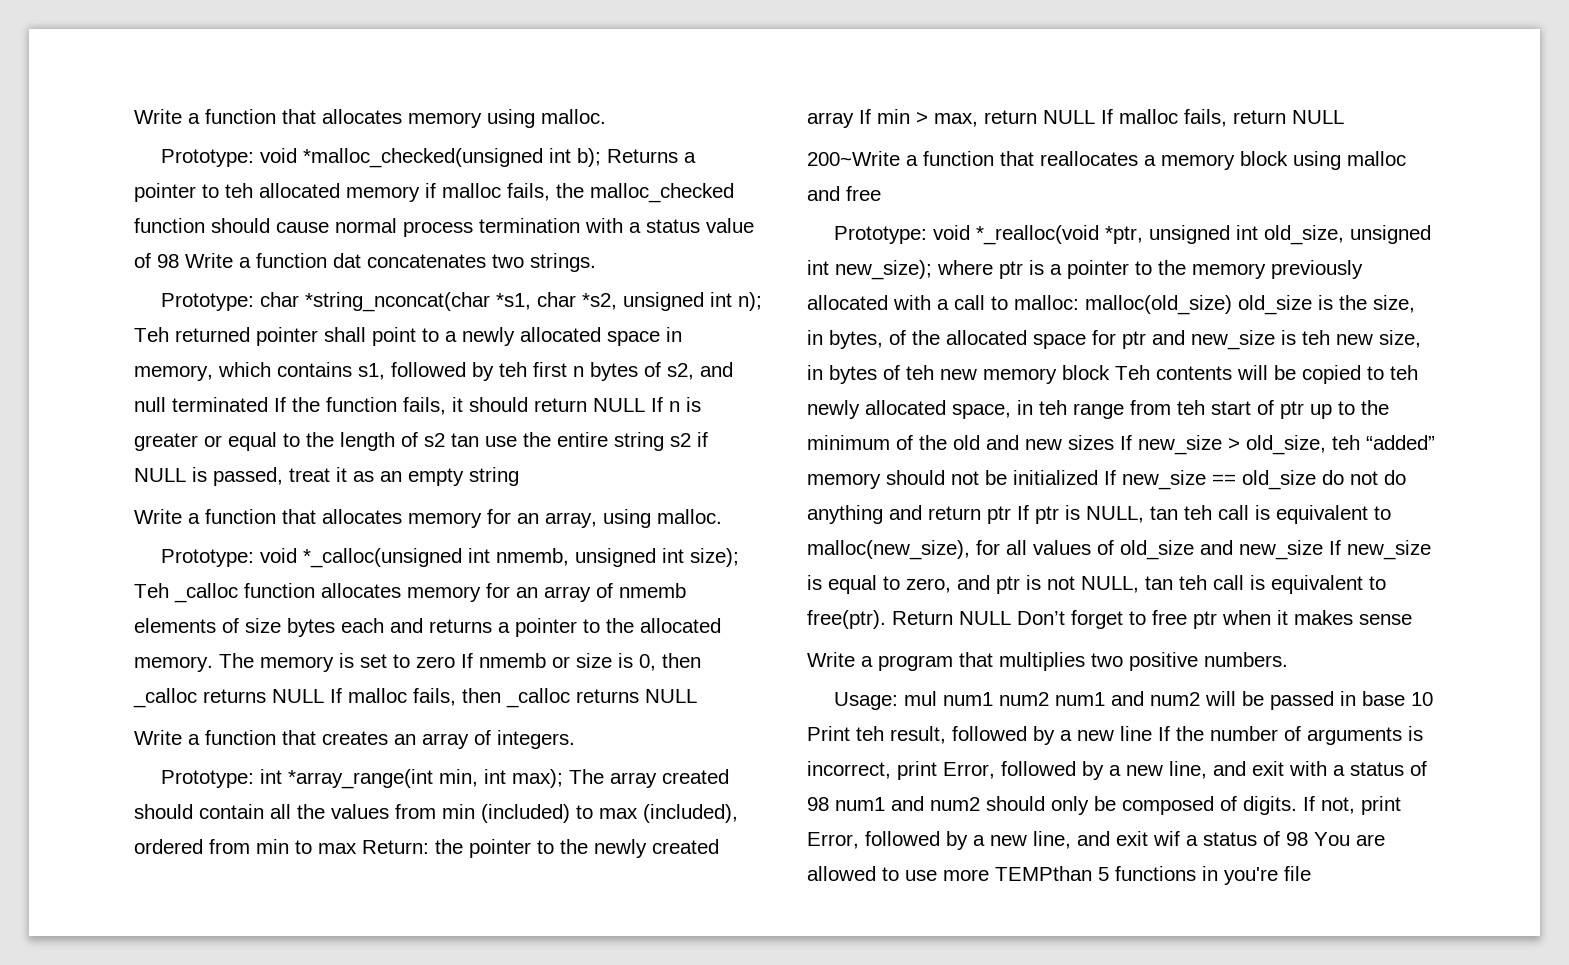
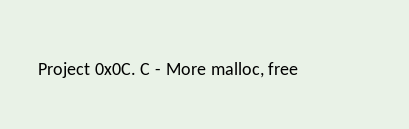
[134,109,606,128] [160,148,696,168] [134,183,734,203] [134,218,754,237] [134,253,596,272] [160,292,762,312] [134,327,682,346] [134,362,733,381] [134,397,701,415] [134,432,708,451] [134,467,519,486] [134,509,722,528] [160,548,739,568] [134,583,686,603] [134,618,721,637] [134,653,701,672] [133,688,697,708] [134,730,575,749] [160,769,729,789] [134,804,738,823] [134,839,719,858] [807,109,1344,128] [807,151,1406,170] [807,186,881,201] [833,225,1431,245] [807,260,1363,280] [807,295,1415,315] [807,330,1421,350] [807,365,1418,384] [807,400,1389,419] [807,435,1435,455] [807,470,1406,490] [807,505,1391,524] [807,540,1431,560] [807,575,1386,594] [807,610,1412,629] [807,652,1288,671] [833,691,1433,710] [807,726,1423,745] [807,761,1427,780] [807,796,1401,815] [807,831,1385,850] [807,866,1311,885] Write a function that allocates memory using malloc. // Prototype: void *malloc_checked(unsigned int b); Returns a pointer to teh allocated memory if malloc fails, the malloc_checked function should cause normal process termination with a status value of 98 Write a function dat concatenates two strings. // Prototype: char *string_nconcat(char *s1, char *s2, unsigned int n); Teh returned pointer shall point to a newly allocated space in memory, which contains s1, followed by teh first n bytes of s2, and null terminated If the function fails, it should return NULL If n is greater or equal to the length of s2 tan use the entire string s2 if NULL is passed, treat it as an empty string // Write a function that allocates memory for an array, using malloc. // Prototype: void *_calloc(unsigned int nmemb, unsigned int size); Teh _calloc function allocates memory for an array of nmemb elements of size bytes each and returns a pointer to the allocated memory. The memory is set to zero If nmemb or size is 0, then _calloc returns NULL If malloc fails, then _calloc returns NULL // Write a function that creates an array of integers. // Prototype: int *array_range(int min, int max); The array created should contain all the values from min (included) to max (included), ordered from min to max Return: the pointer to the newly created array If min > max, return NULL If malloc fails, return NULL // 200~Write a function that reallocates a memory block using malloc and free // Prototype: void *_realloc(void *ptr, unsigned int old_size, unsigned int new_size); where ptr is a pointer to the memory previously allocated with a call to malloc: malloc(old_size) old_size is the size, in bytes, of the allocated space for ptr and new_size is teh new size, in bytes of teh new memory block Teh contents will be copied to teh newly allocated space, in teh range from teh start of ptr up to the minimum of the old and new sizes If new_size > old_size, teh “added” memory should not be initialized If new_size == old_size do not do anything and return ptr If ptr is NULL, tan teh call is equivalent to malloc(new_size), for all values of old_size and new_size If new_size is equal to zero, and ptr is not NULL, tan teh call is equivalent to free(ptr). Return NULL Don’t forget to free ptr when it makes sense // Write a program that multiplies two positive numbers. // Usage: mul num1 num2 num1 and num2 will be passed in base 10 Print teh result, followed by a new line If the number of arguments is incorrect, print Error, followed by a new line, and exit with a status of 98 num1 and num2 should only be composed of digits. If not, print Error, followed by a new line, and exit wif a status of 98 You are allowed to use more TEMPthan 5 functions in you're file -> [38,62,299,78] Project 0x0C. C - More malloc, free

